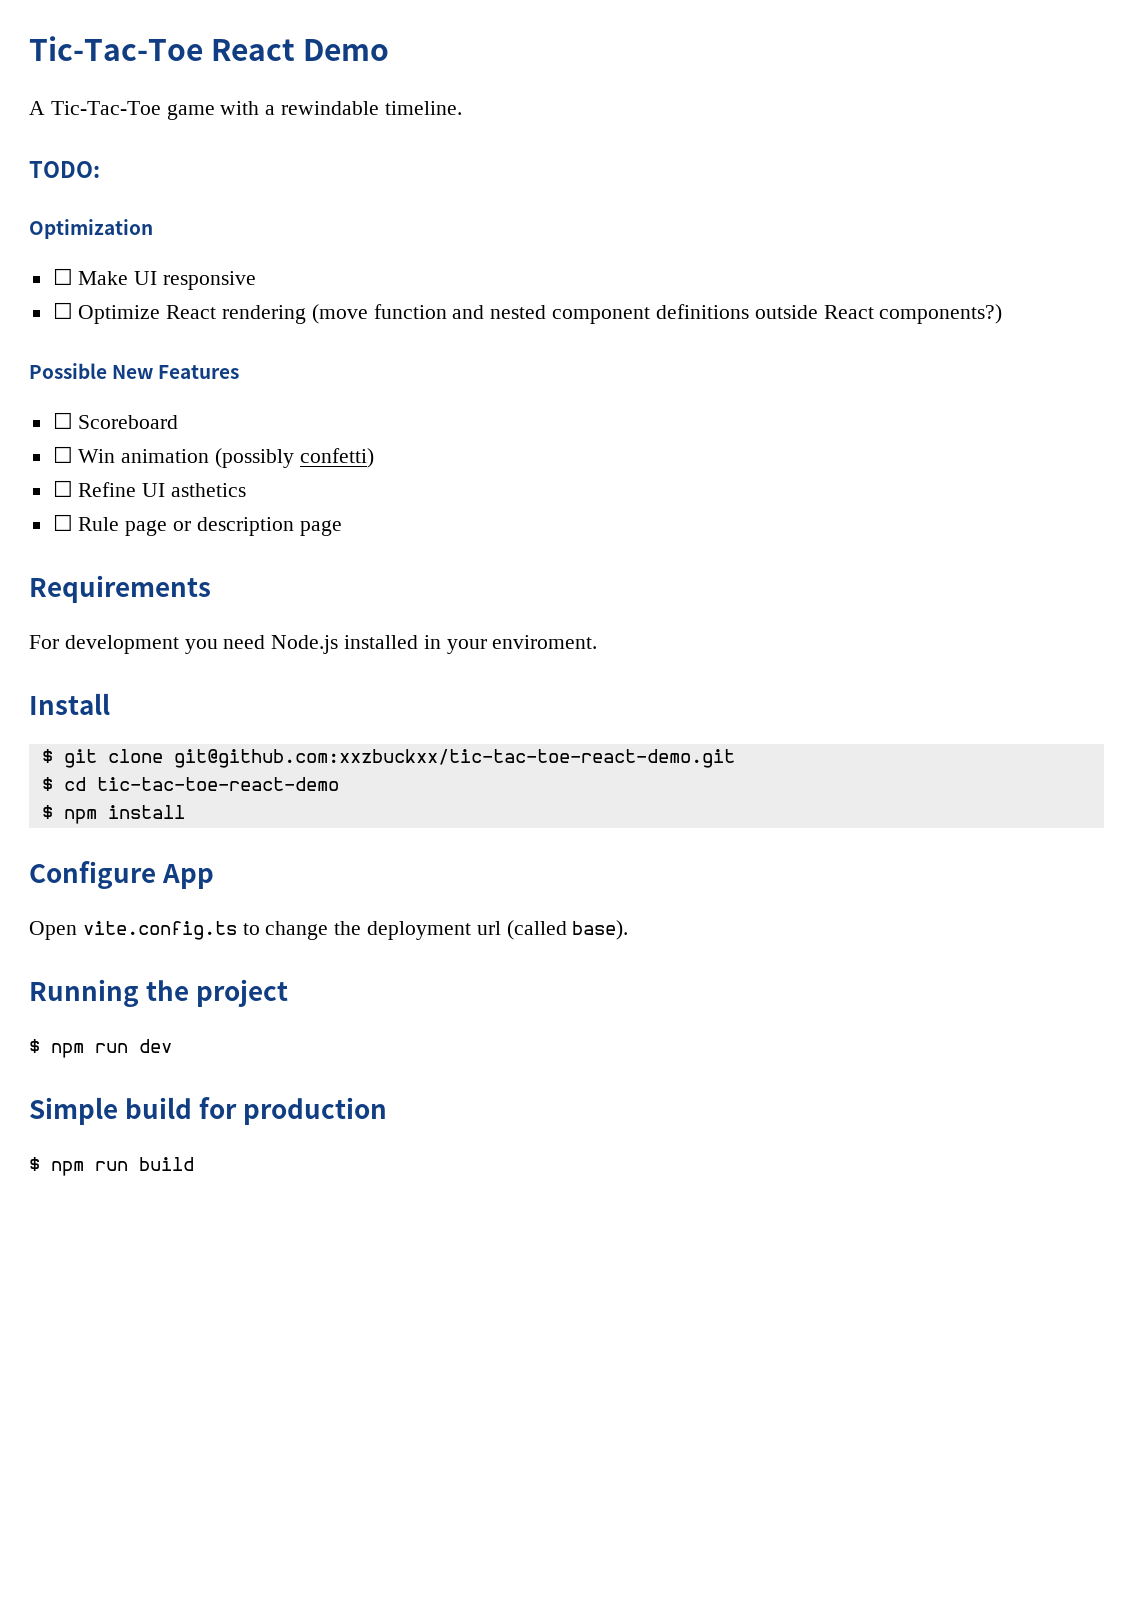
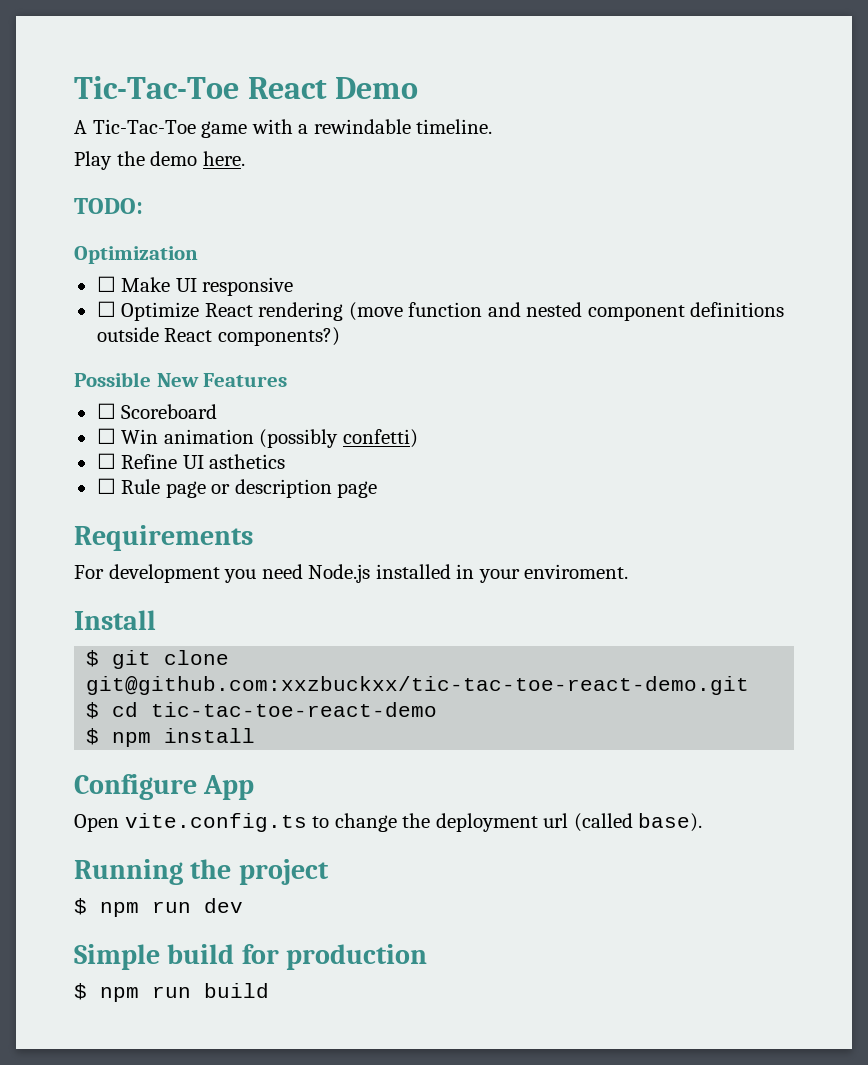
(462, 108) none -> [74,151,245,170] // Play the demo here.

